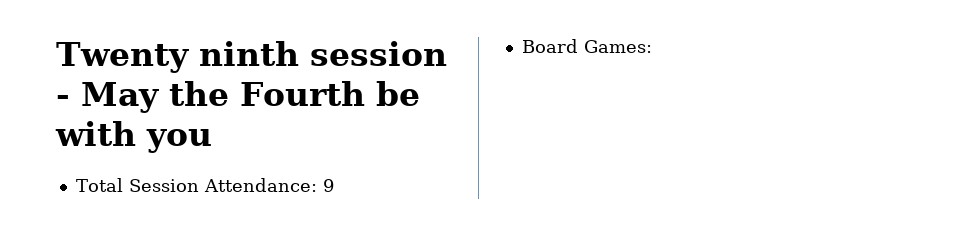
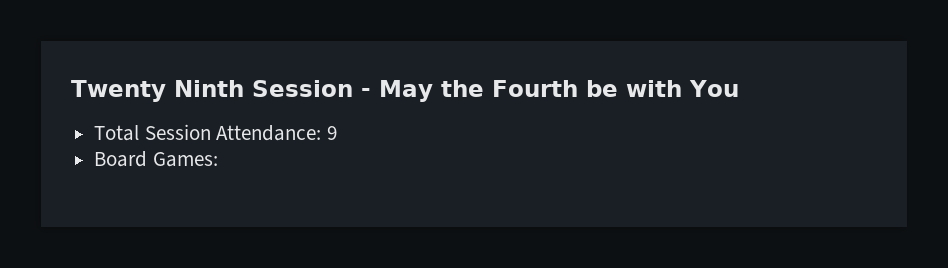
[198,41,447,66] ninth session -> [173,80,353,97] Ninth Session
[146,129,212,153] you -> [688,80,739,97] You

